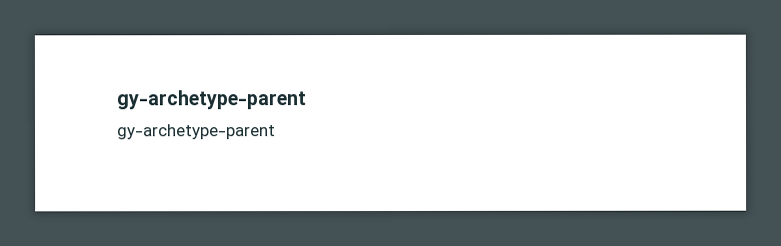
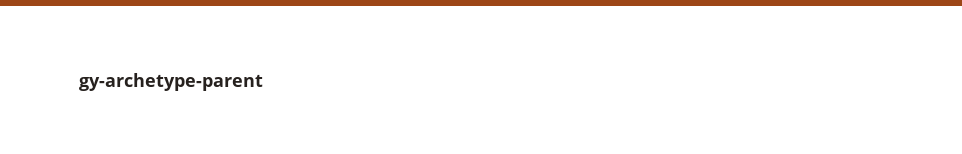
[116,90,306,110] [117,124,276,140] gy-archetype-parent // gy-archetype-parent -> [79,73,263,91] gy-archetype-parent

